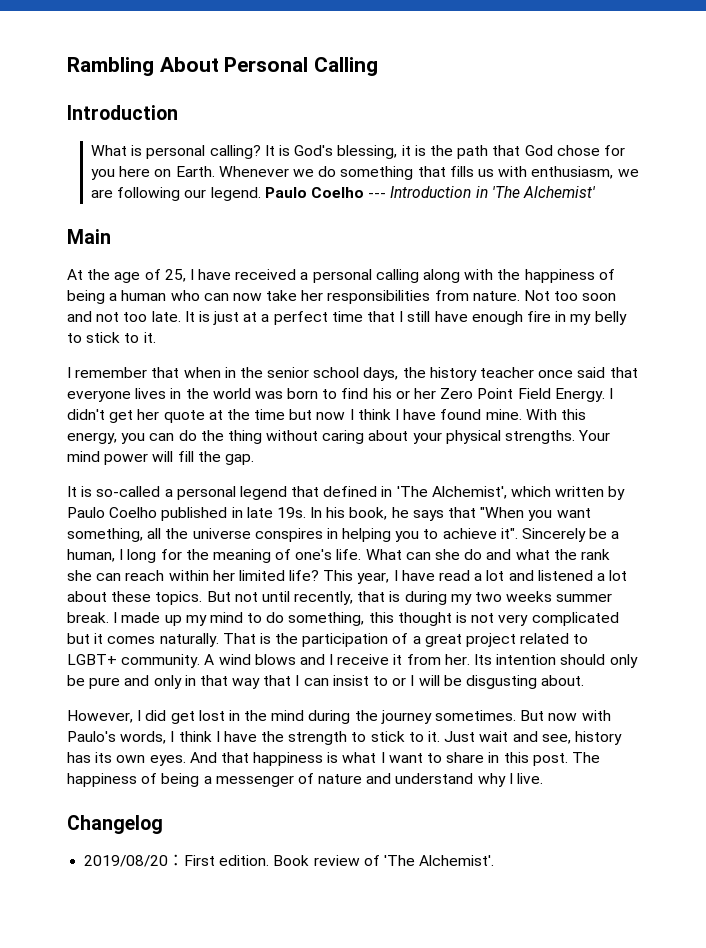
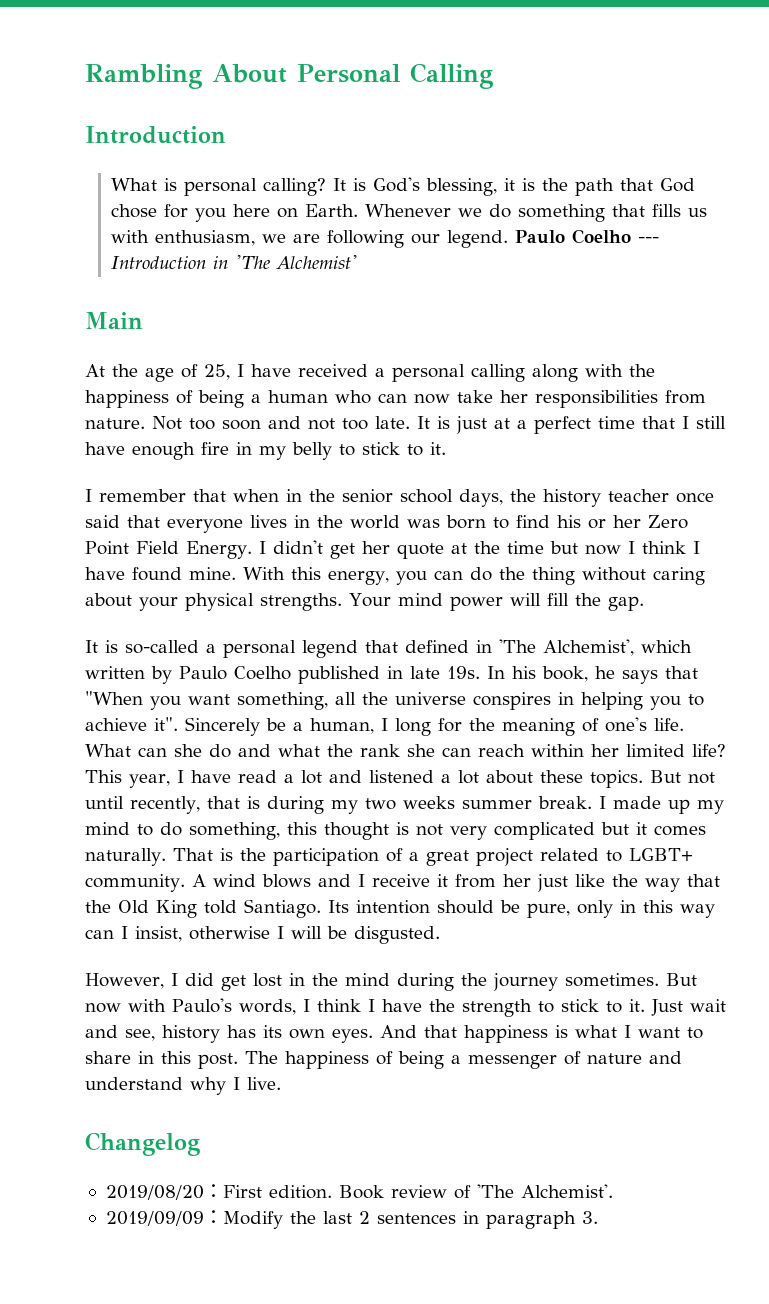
[444,654,638,668] [67,675,407,689] her. Its intention should only be pure and only in that way that I can insist to or -> [502,874,720,892] [85,899,715,918] [85,926,270,942] her just like the way that the Old King told Santiago. Its intention should be pure, only in this way can I insist, otherwise
[465,675,585,689] disgusting about. -> [354,926,440,944] disgusted.
(495, 860) none -> [105,1210,598,1229] // 2019/09/09：Modify the last 2 sentences in paragraph 3.

